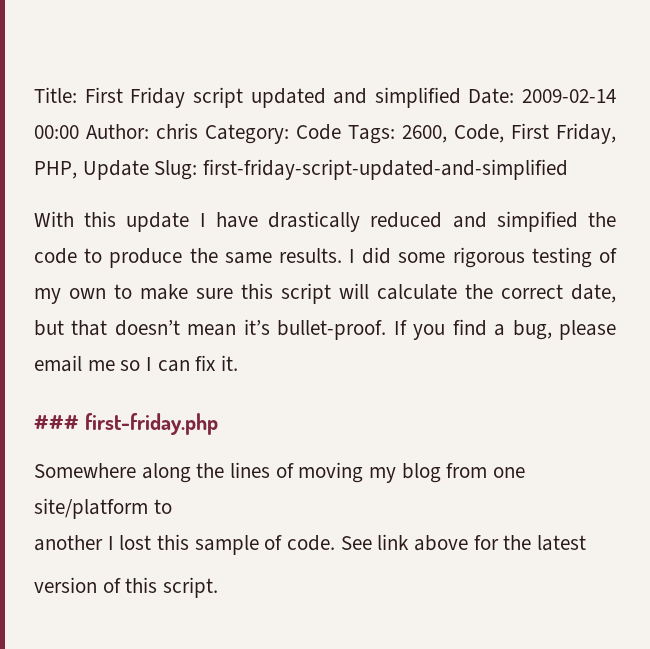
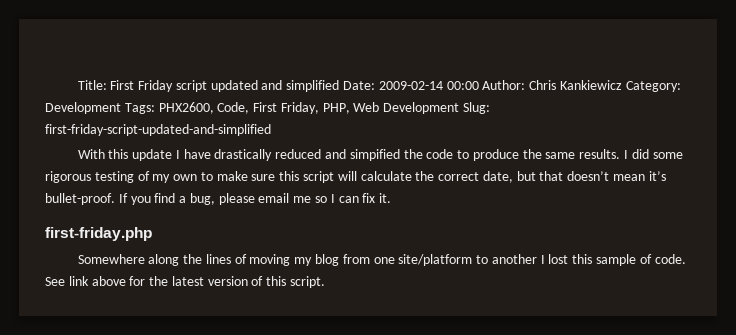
[156,123,447,144] chris Category: Code Tags: 2600, -> [529,80,681,92] [45,102,214,114] Chris Kankiewicz Category: Development Tags: PHX2600,
[82,160,149,180] Update -> [353,102,460,114] Web Development
[34,415,79,430] ### -> (392, 198) none
(172, 506) // -> (489, 259) none
(587, 543) // -> (204, 281) none

